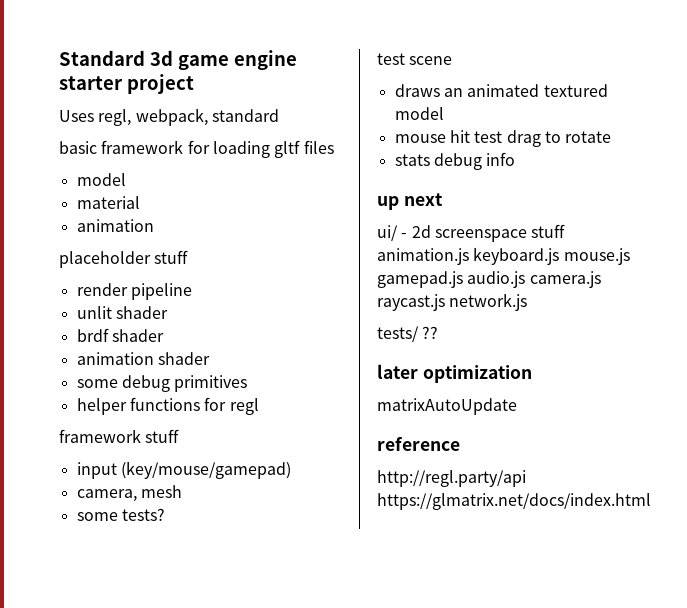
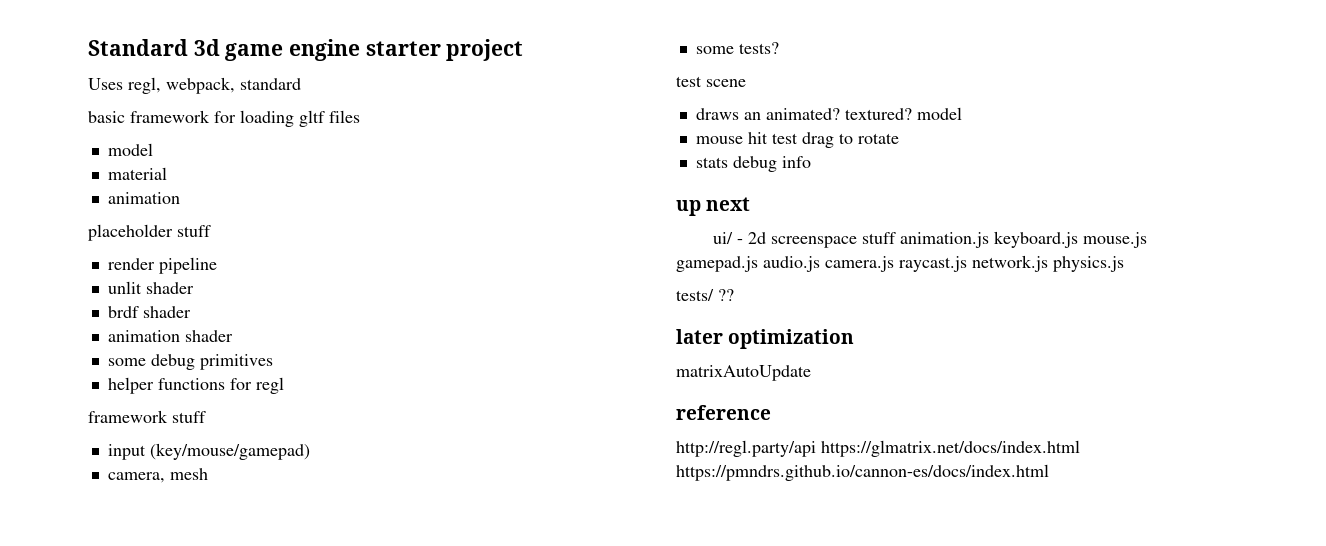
[467,84,608,97] animated textured -> [765,108,912,120] animated? textured?
(528, 302) none -> [1053,256,1124,272] physics.js
(651, 501) none -> [676,464,1049,481] https://pmndrs.github.io/cannon-es/docs/index.html

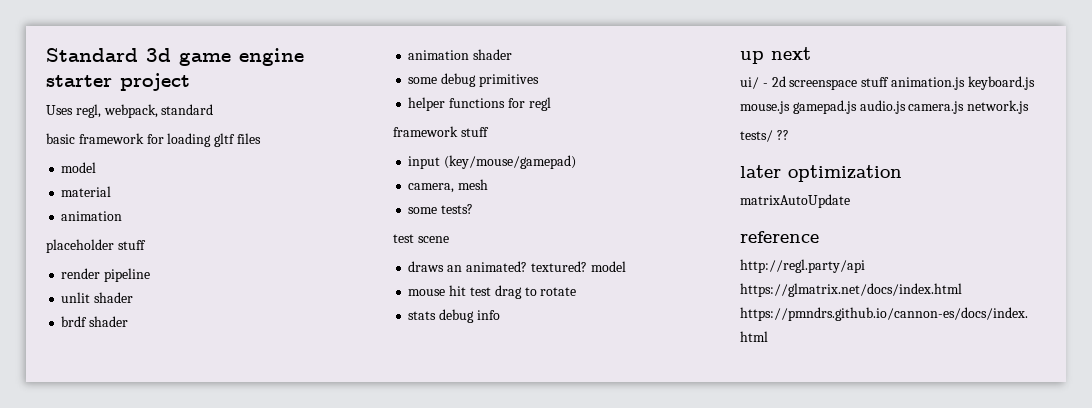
[899,256,967,272] raycast.js -> (965, 107) none
[1053,256,1124,272] physics.js -> (1030, 107) none

